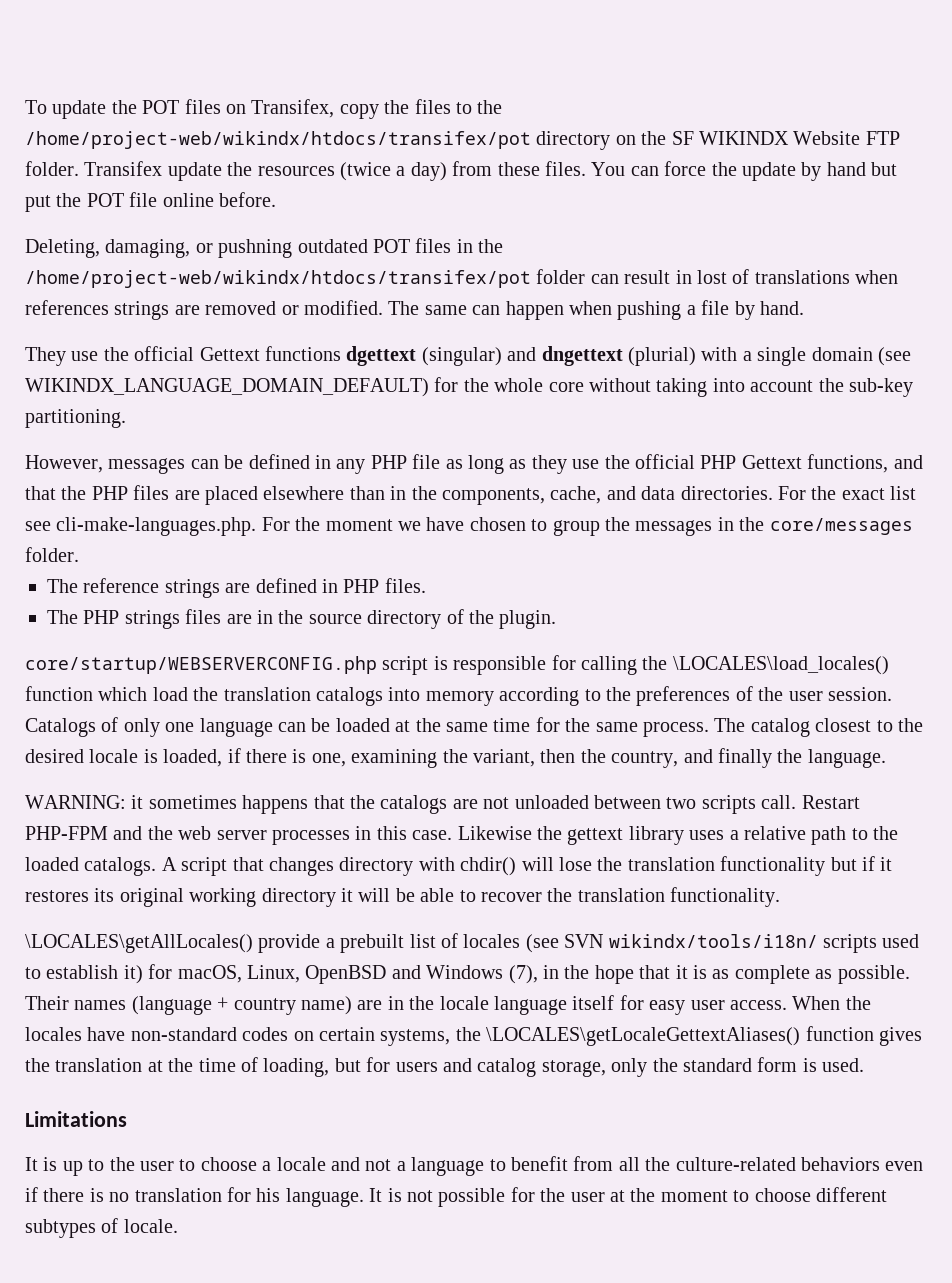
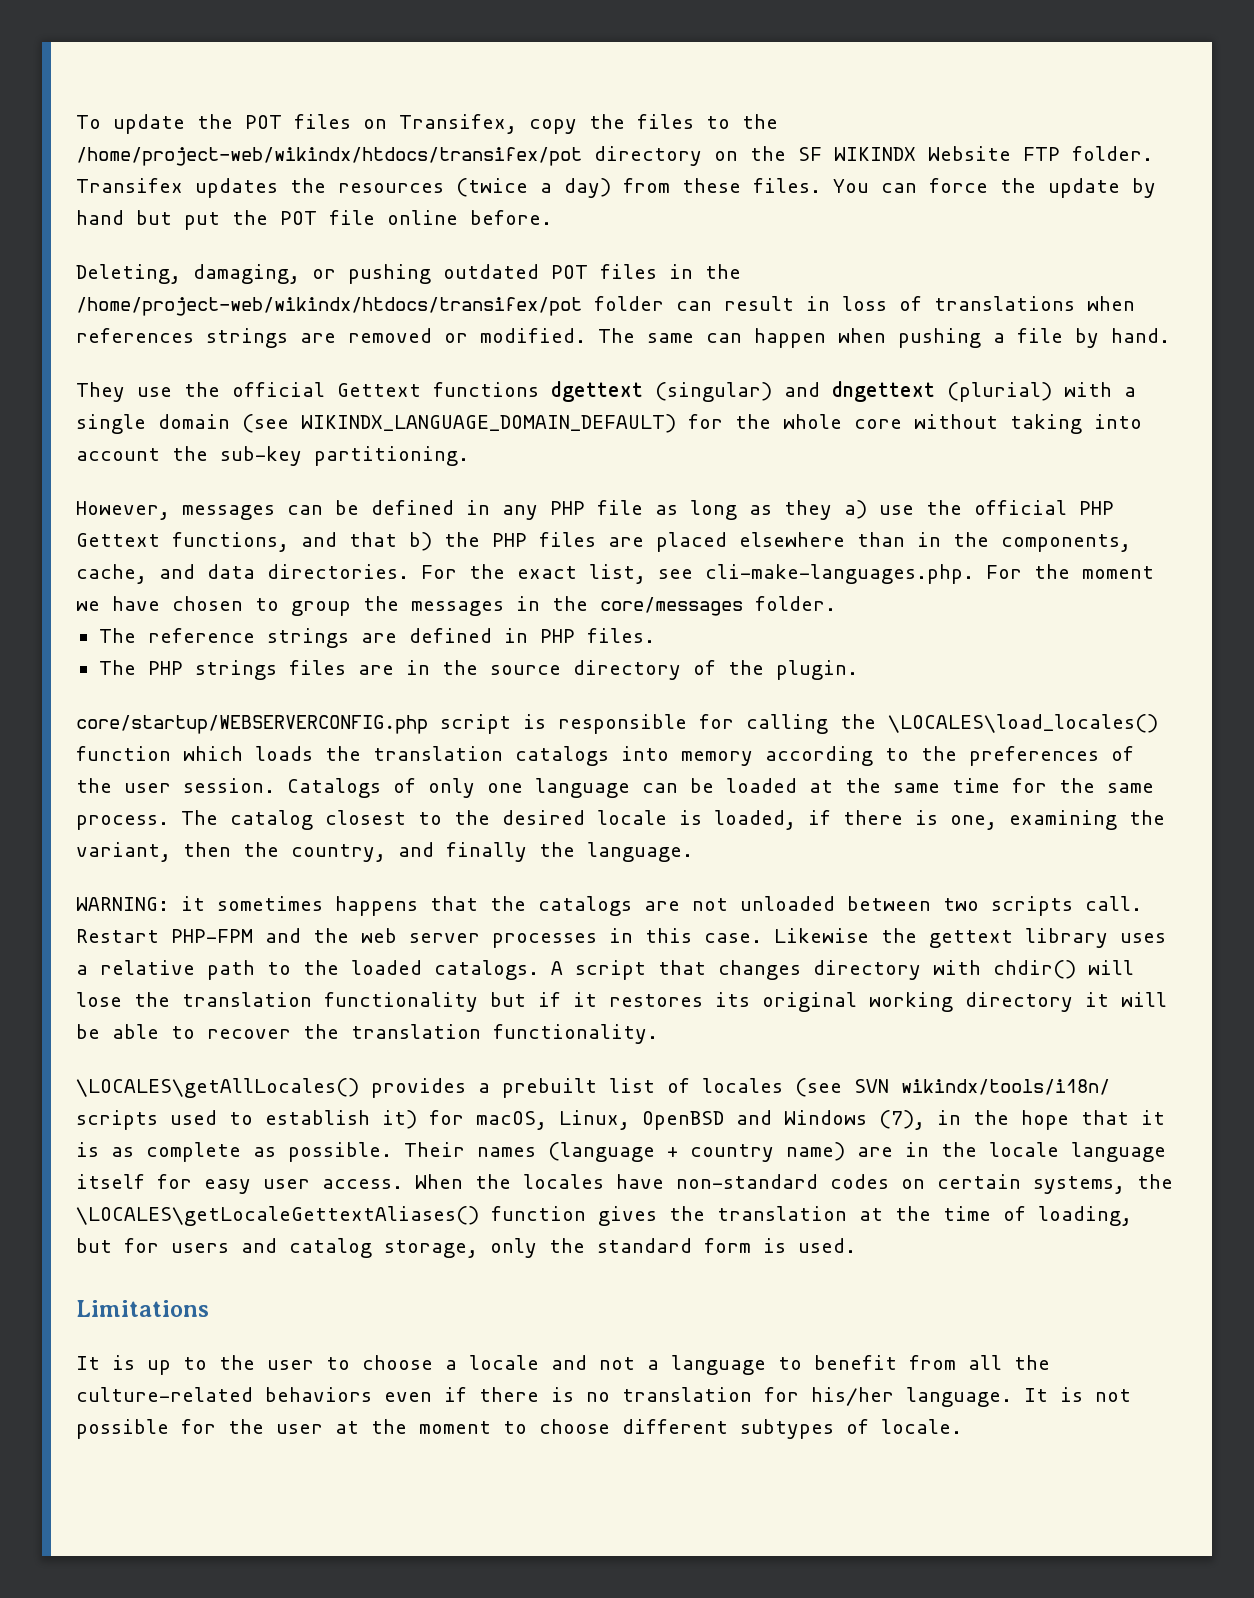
[167,162,222,181] update -> [195,178,278,198] updates
[218,239,293,258] pushning -> [348,264,431,284] pushing
[696,270,727,284] lost -> [842,296,887,311] loss
(567, 464) none -> [844,500,867,519] a)
(56, 493) none -> [409,532,432,551] b)
[890,486,917,500] list -> [589,564,646,584] list,
[152,687,188,701] load -> [255,746,313,761] loads
[258,934,321,953] provide -> [371,1078,466,1098] provides
[256,1188,281,1202] his -> [811,1387,894,1406] his/her

